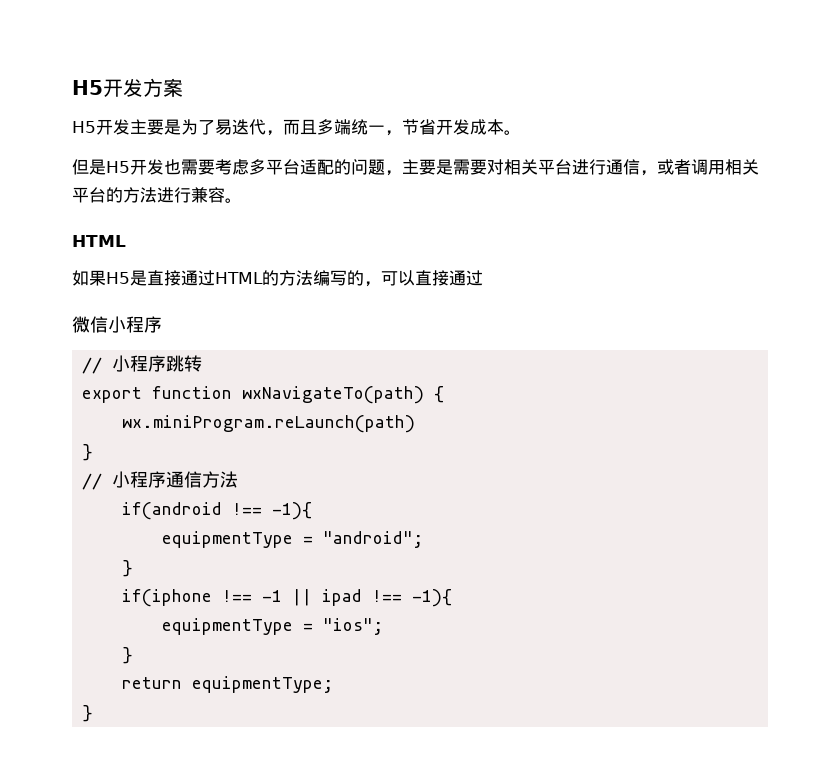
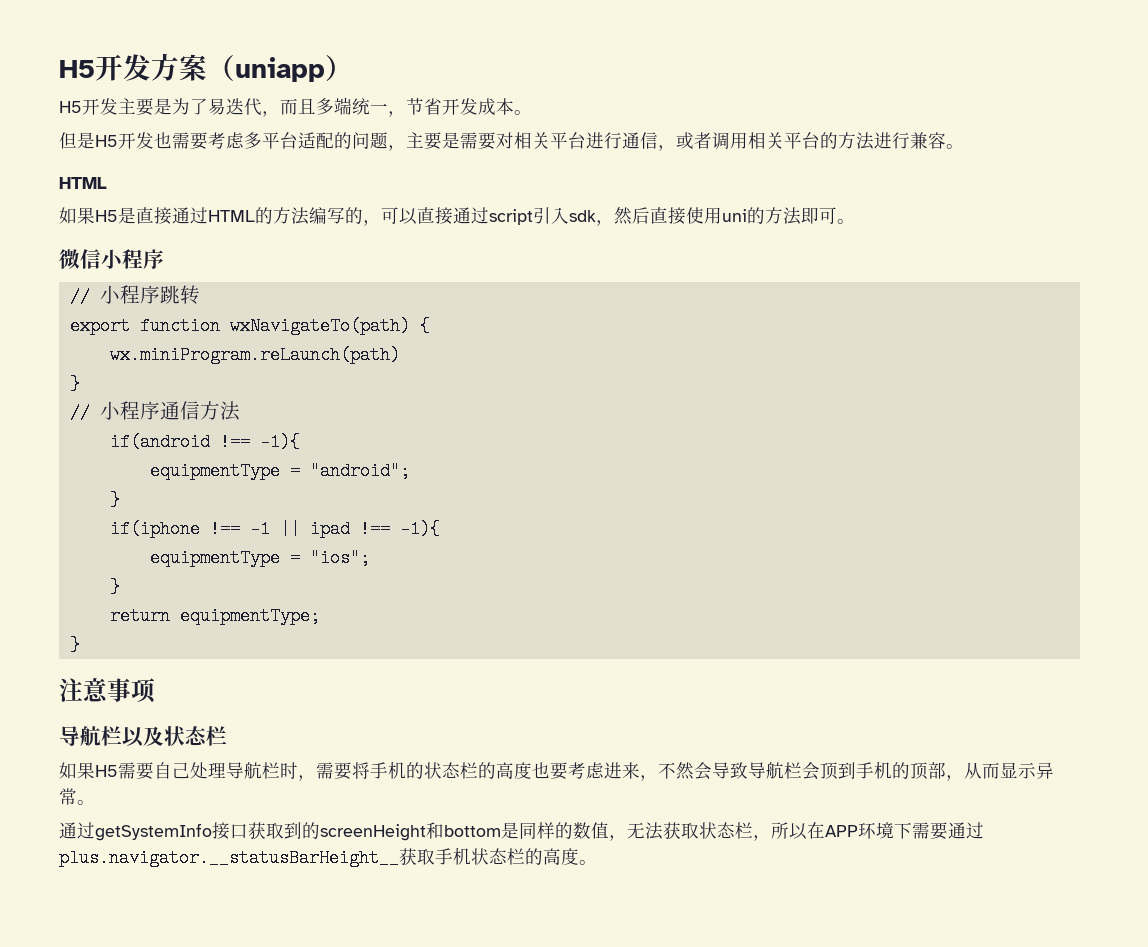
(183, 87) none -> [207,55,353,82] （uniapp）
(483, 278) none -> [489,207,855,226] script引入sdk，然后直接使用uni的方法即可。
(94, 713) none -> [59,678,156,703] [59,726,227,747] [59,761,1054,781] [59,788,95,805] [59,822,984,841] [59,847,597,867] // 注意事项 // 导航栏以及状态栏 // 如果H5需要自己处理导航栏时，需要将手机的状态栏的高度也要考虑进来，不然会导致导航栏会顶到手机的顶部，从而显示异常。 // 通过getSystemInfo接口获取到的screenHeight和bottom是同样的数值，无法获取状态栏，所以在APP环境下需要通过plus.navigator.__statusBarHeight__获取手机状态栏的高度。

